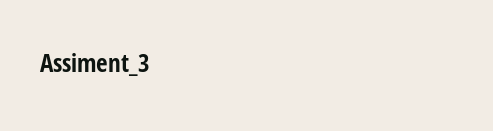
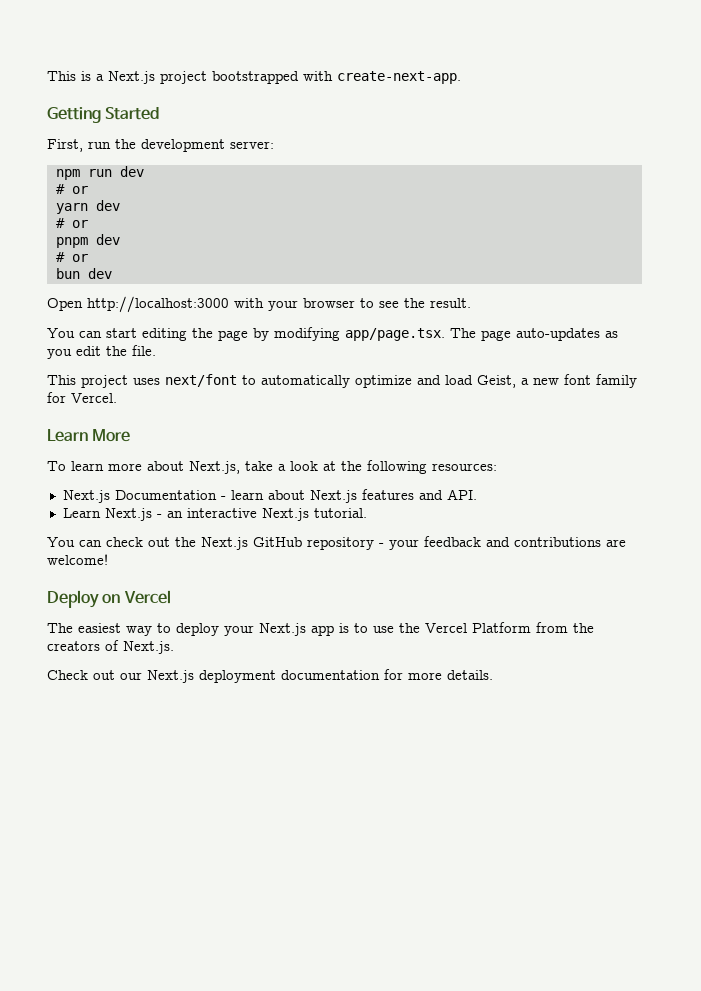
[40,53,150,76] Assiment_3 -> [47,71,461,84] [47,107,160,123] [47,139,274,152] [55,166,144,180] [55,184,88,194] [55,200,120,214] [55,218,88,228] [55,234,120,248] [55,252,88,262] [55,268,112,279] [47,296,471,313] [47,327,618,341] [47,345,156,359] [47,374,637,388] [47,392,117,403] [47,429,131,442] [47,460,497,474] [62,489,477,503] [62,508,367,521] [47,536,626,550] [47,554,108,565] [47,590,171,608] [47,622,594,636] [47,640,174,654] [47,669,493,683] This is a Next.js project bootstrapped with create-next-app. // Getting Started // First, run the development server: // npm run dev // # or // yarn dev // # or // pnpm dev // # or // bun dev // Open http://localhost:3000 with your browser to see the result. // You can start editing the page by modifying app/page.tsx. The page auto-updates as you edit the file. // This project uses next/font to automatically optimize and load Geist, a new font family for Vercel. // Learn More // To learn more about Next.js, take a look at the following resources: // Next.js Documentation - learn about Next.js features and API. // Learn Next.js - an interactive Next.js tutorial. // You can check out the Next.js GitHub repository - your feedback and contributions are welcome! // Deploy on Vercel // The easiest way to deploy your Next.js app is to use the Vercel Platform from the creators of Next.js. // Check out our Next.js deployment documentation for more details.

